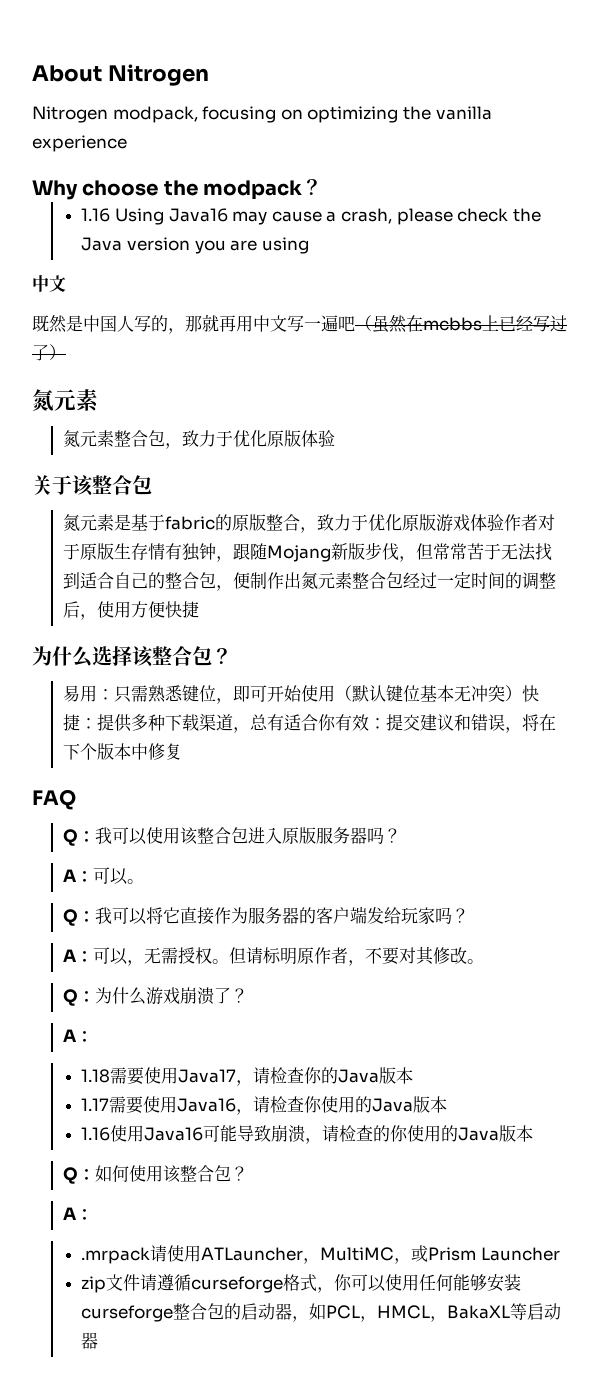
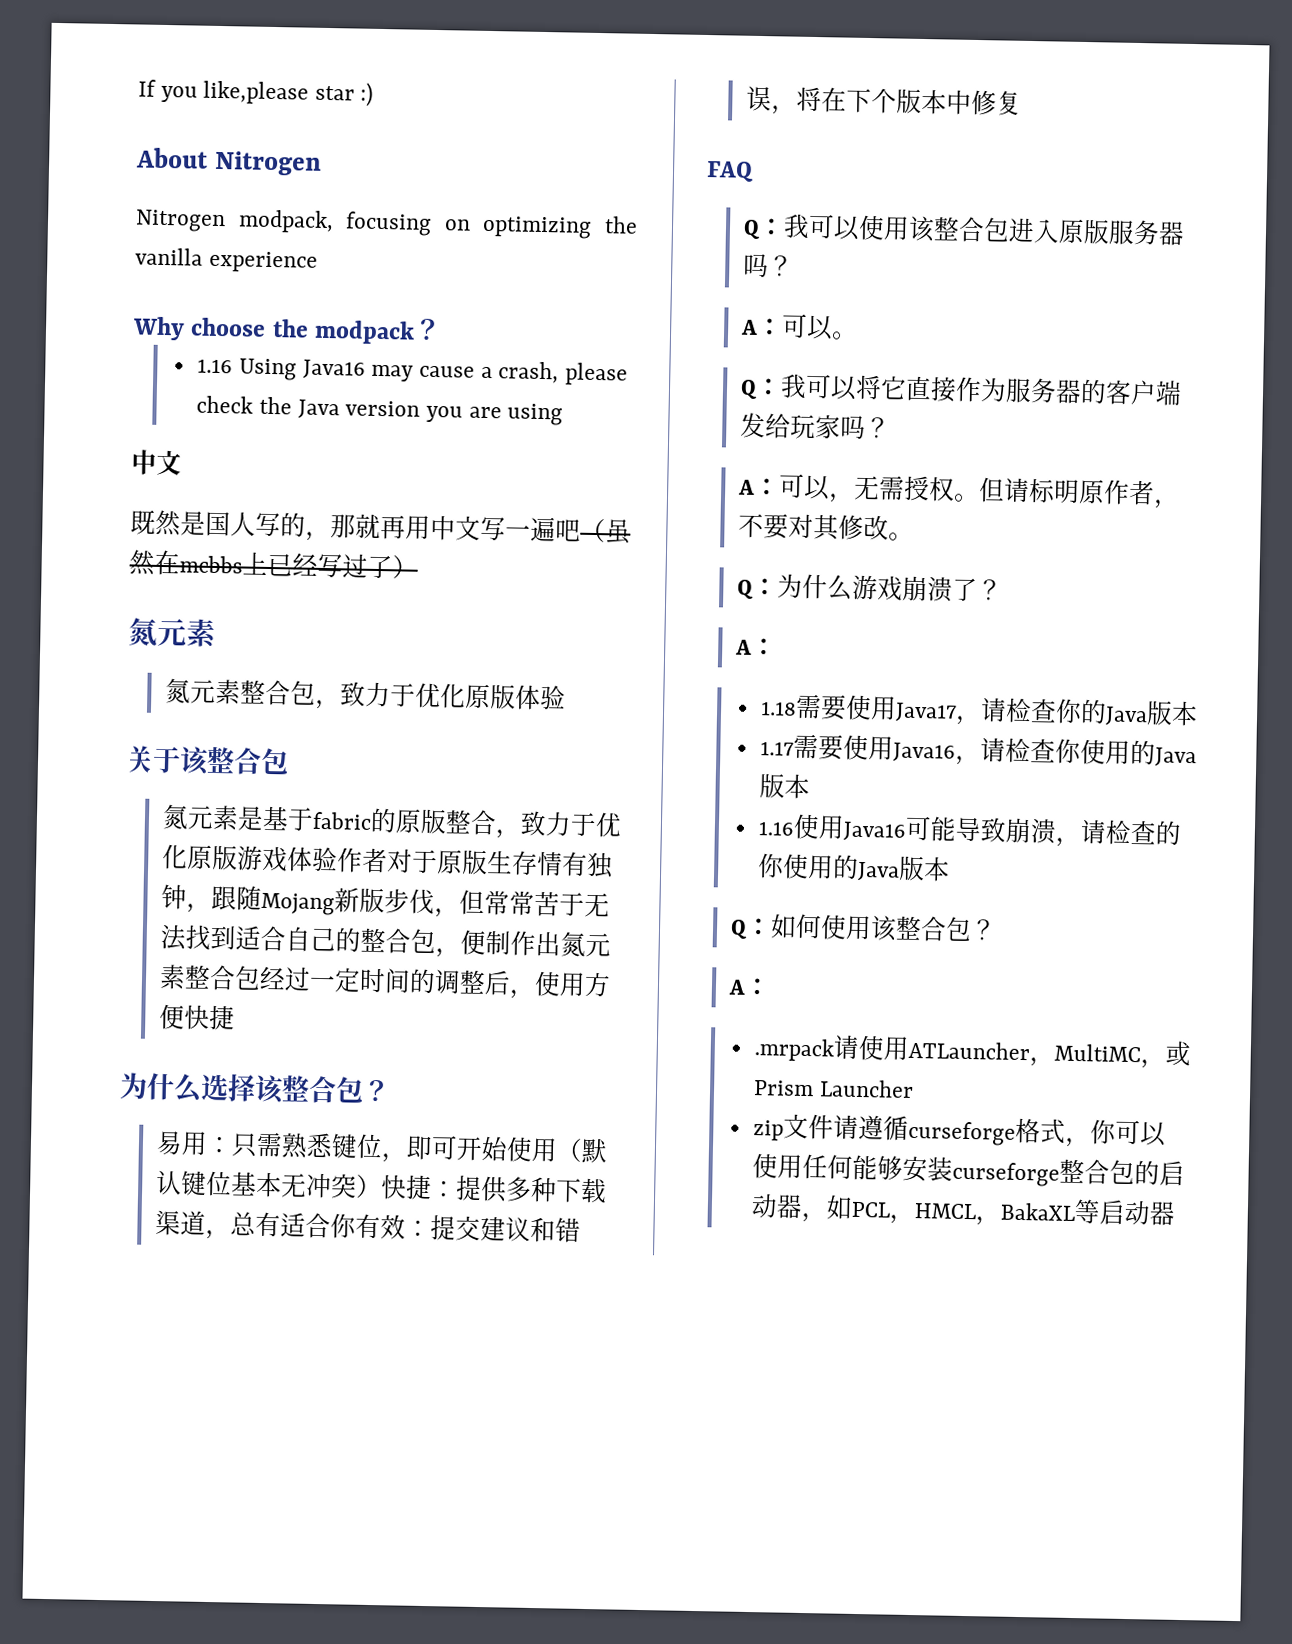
(32, 73) none -> [138,79,374,107] If you like,please star :) //
[83,315,100,332] 中 -> (206, 523) none

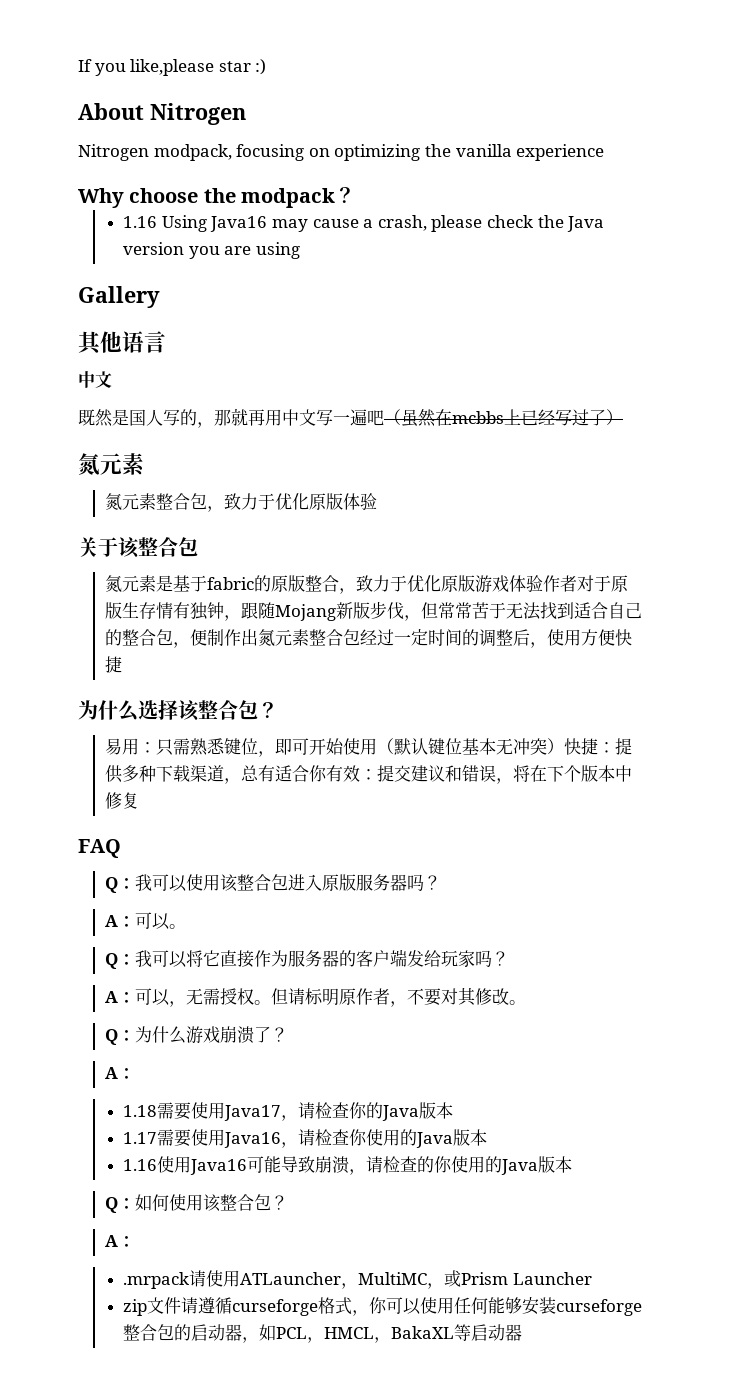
(564, 414) none -> [78,286,160,308] [78,331,166,355] // Gallery // 其他语言

